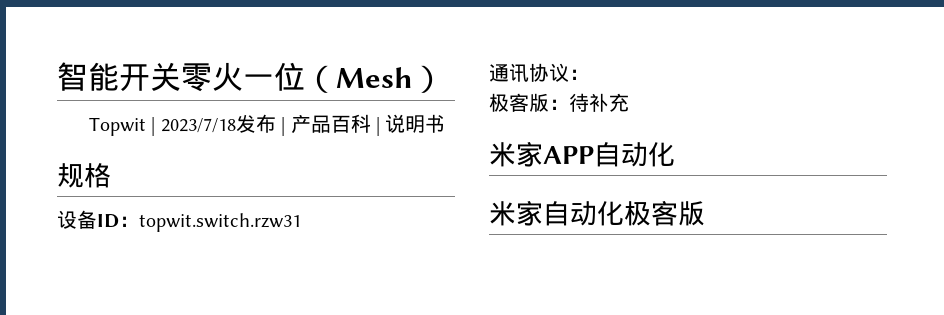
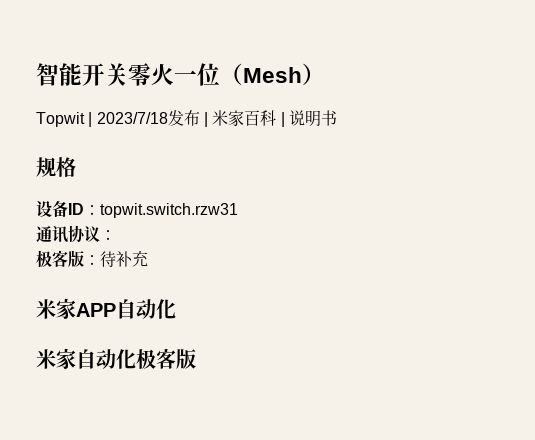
[290,114,331,133] 产品 -> [212,110,245,127] 米家

